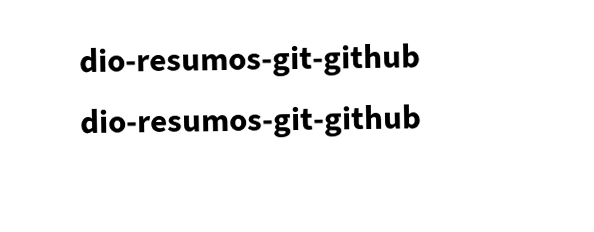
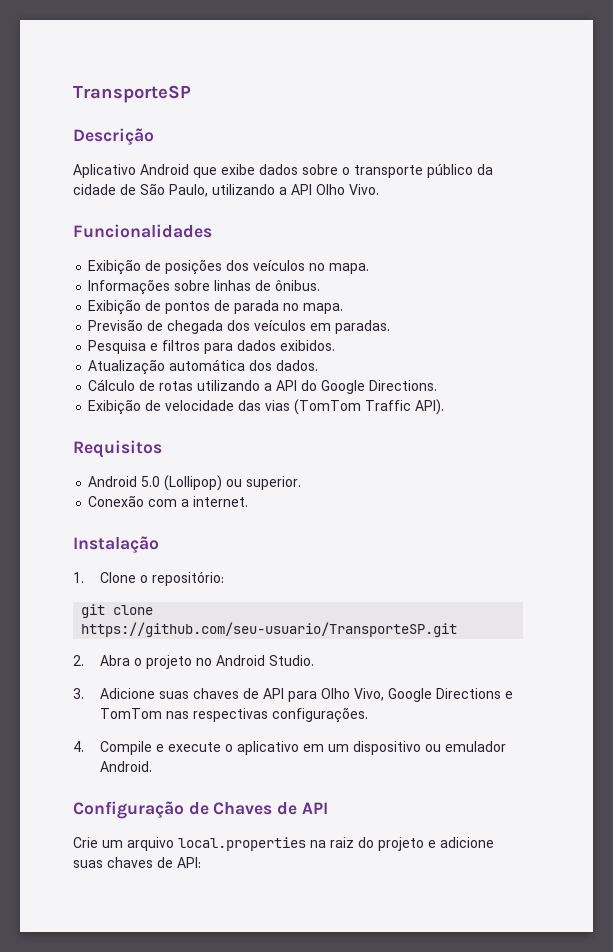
[79,43,421,80] [79,104,422,141] dio-resumos-git-github // dio-resumos-git-github -> [73,85,191,103] [73,128,154,146] [73,164,493,178] [73,183,379,197] [73,224,212,238] [88,259,370,275] [88,279,321,295] [88,299,344,315] [88,319,391,334] [88,340,336,354] [88,359,319,375] [88,379,438,394] [88,399,445,415] [73,440,162,458] [88,475,302,491] [88,495,249,507] [73,536,159,554] [73,571,224,586] [81,604,154,618] [81,622,458,637] [73,655,314,669] [73,688,513,702] [99,707,368,723] [73,741,506,755] [99,761,152,772] [73,801,328,819] [73,837,494,851] [73,857,201,868] TransporteSP // Descrição // Aplicativo Android que exibe dados sobre o transporte público da cidade de São Paulo, utilizando a API Olho Vivo. // Funcionalidades // Exibição de posições dos veículos no mapa. // Informações sobre linhas de ônibus. // Exibição de pontos de parada no mapa. // Previsão de chegada dos veículos em paradas. // Pesquisa e filtros para dados exibidos. // Atualização automática dos dados. // Cálculo de rotas utilizando a API do Google Directions. // Exibição de velocidade das vias (TomTom Traffic API). // Requisitos // Android 5.0 (Lollipop) ou superior. // Conexão com a internet. // Instalação // 1. Clone o repositório: // git clone https://github.com/seu-usuario/TransporteSP.git // 2. Abra o projeto no Android Studio. // 3. Adicione suas chaves de API para Olho Vivo, Google Directions e TomTom nas respectivas configurações. // 4. Compile e execute o aplicativo em um dispositivo ou emulador Android. // Configuração de Chaves de API // Crie um arquivo local.properties na raiz do projeto e adicione suas chaves de API:

